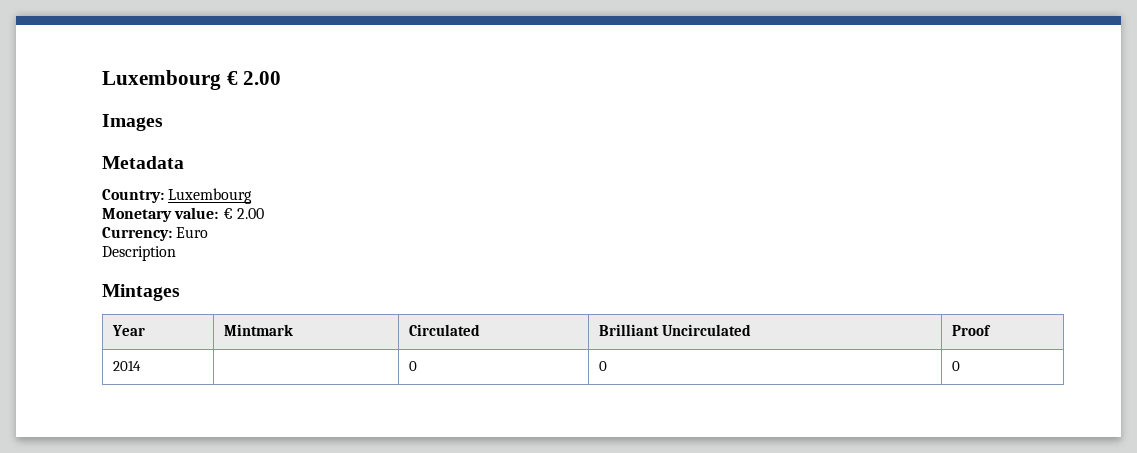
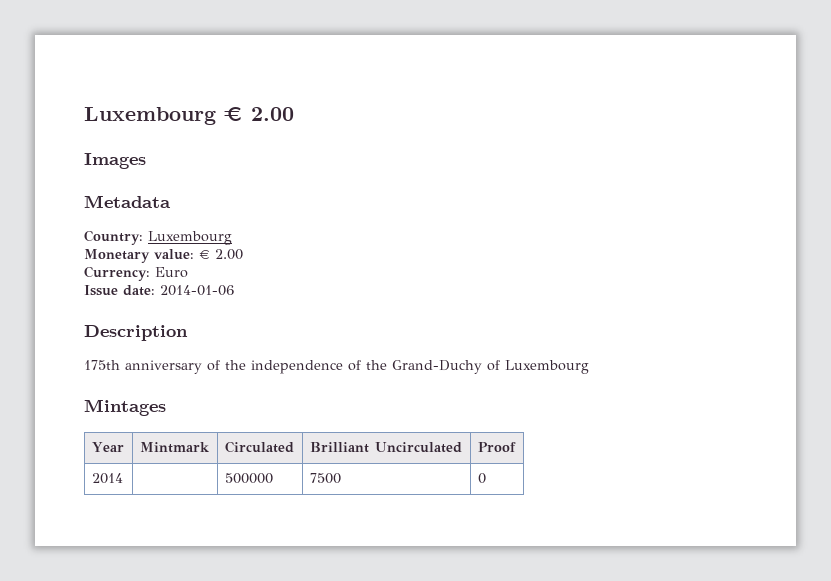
[102,246,176,261] Description -> [84,285,234,296] [84,325,188,341] [84,360,589,374] Issue date: 2014-01-06 // Description // 175th anniversary of the independence of the Grand-Duchy of Luxembourg
[409,361,418,371] [599,361,608,371] [952,361,961,371] 0 | 0 | 0 -> [224,473,273,484] [309,473,341,484] [477,473,486,484] 500000 | 7500 | 0

